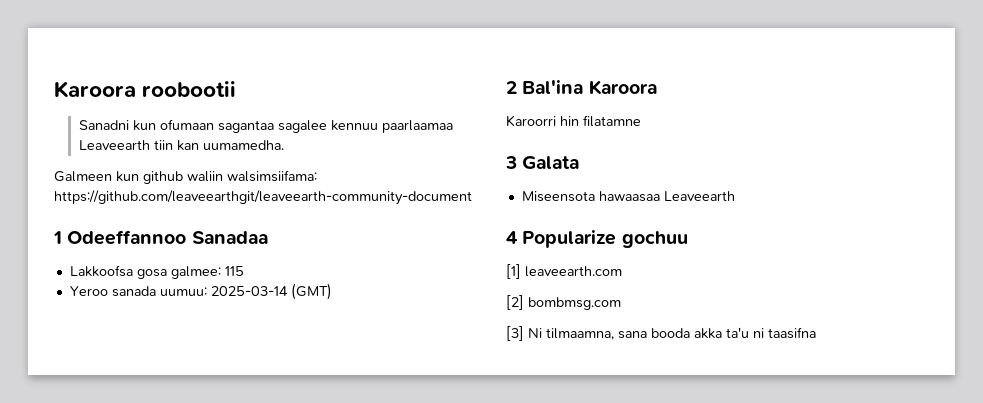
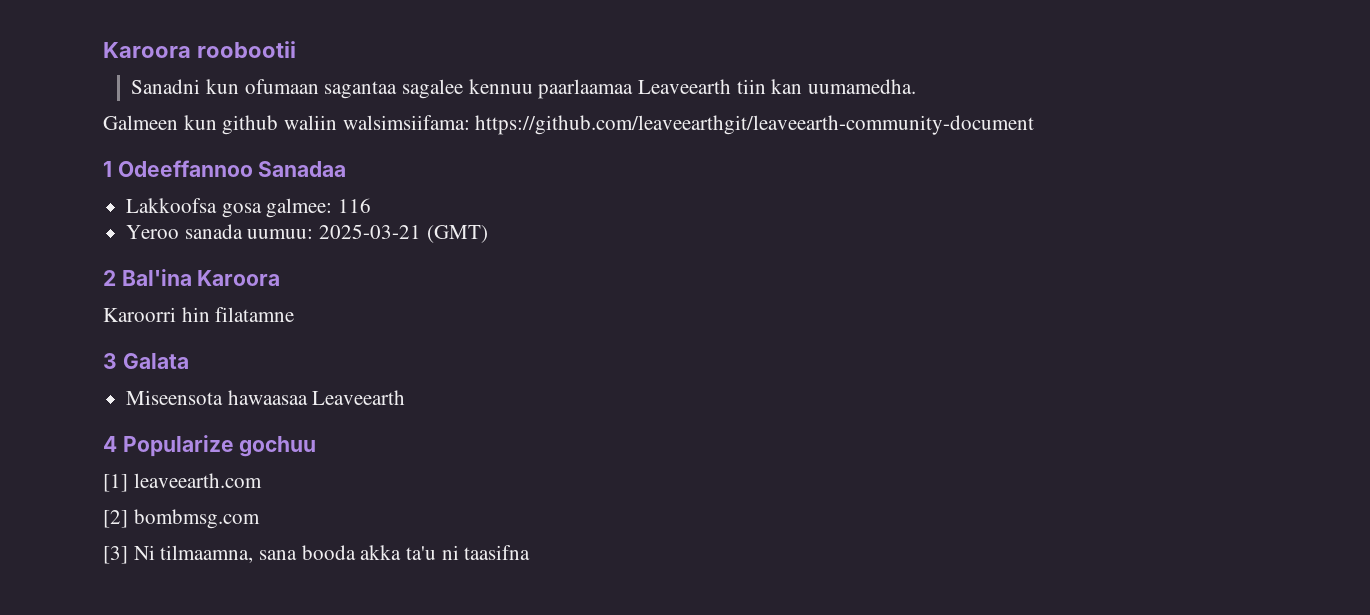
[224,266,244,276] 115 -> [338,198,372,213] 116
[210,286,288,296] 2025-03-14 -> [319,224,422,239] 2025-03-21

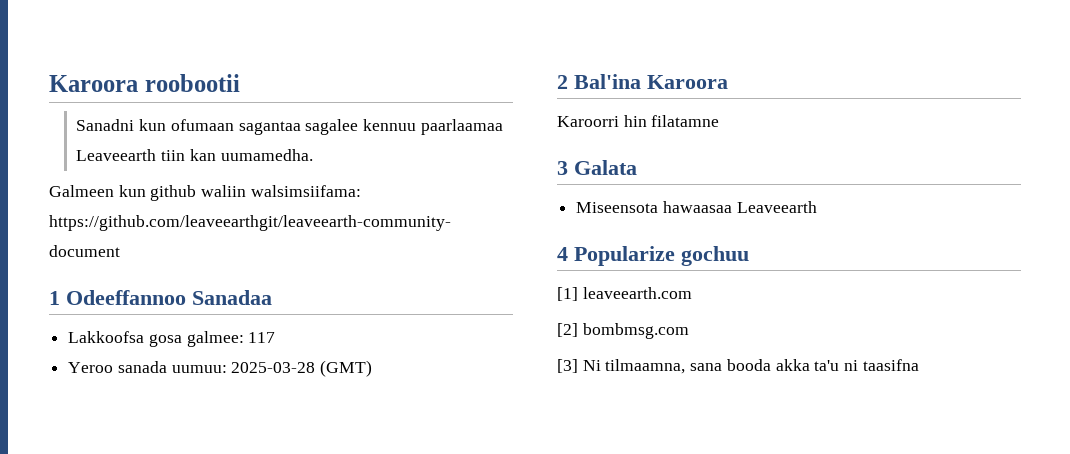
[338,198,372,213] 116 -> [248,332,276,343] 117
[319,224,422,239] 2025-03-21 -> [231,362,316,373] 2025-03-28

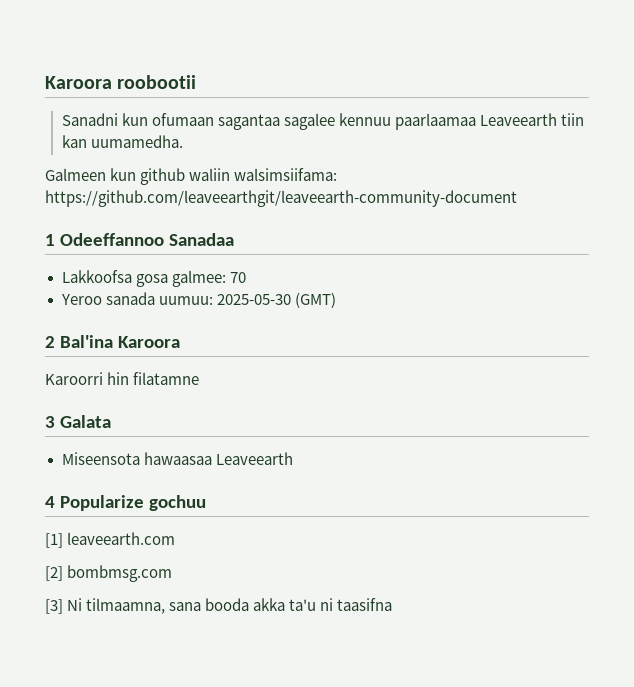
[248,332,276,343] 117 -> [229,272,246,283] 70
[231,362,316,373] 2025-03-28 -> [216,294,291,305] 2025-05-30

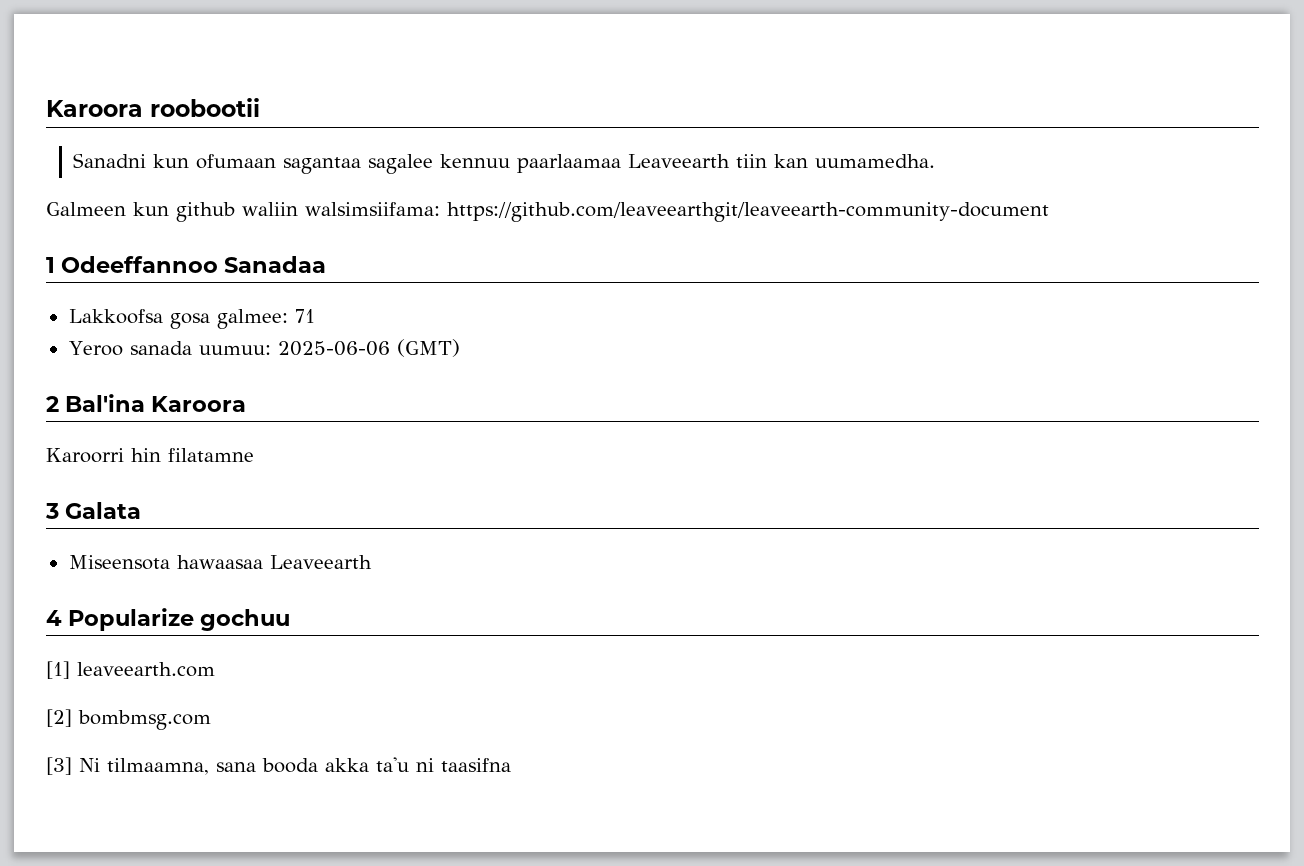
[229,272,246,283] 70 -> [294,309,315,323] 71
[216,294,291,305] 2025-05-30 -> [277,341,390,356] 2025-06-06

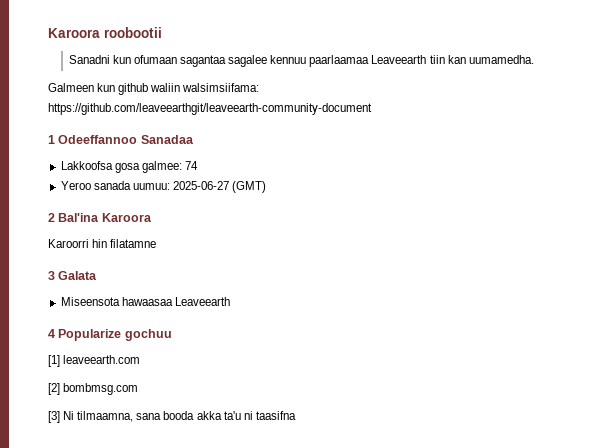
[294,309,315,323] 71 -> [184,161,198,170] 74
[277,341,390,356] 2025-06-06 -> [172,181,229,190] 2025-06-27

